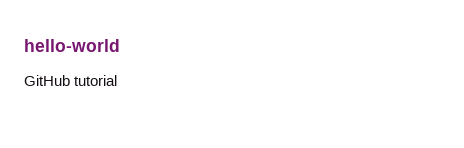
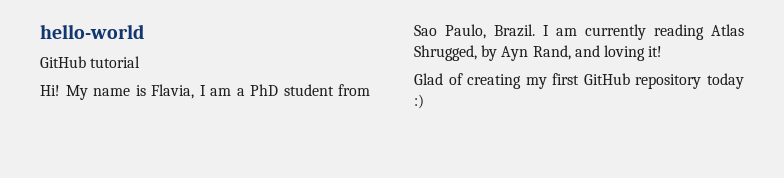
(118, 80) none -> [40,84,370,100] [414,24,744,40] [414,45,663,61] [414,73,744,89] [414,94,424,109] // Hi! My name is Flavia, I am a PhD student from Sao Paulo, Brazil. I am currently reading Atlas Shrugged, by Ayn Rand, and loving it! // Glad of creating my first GitHub repository today :)

